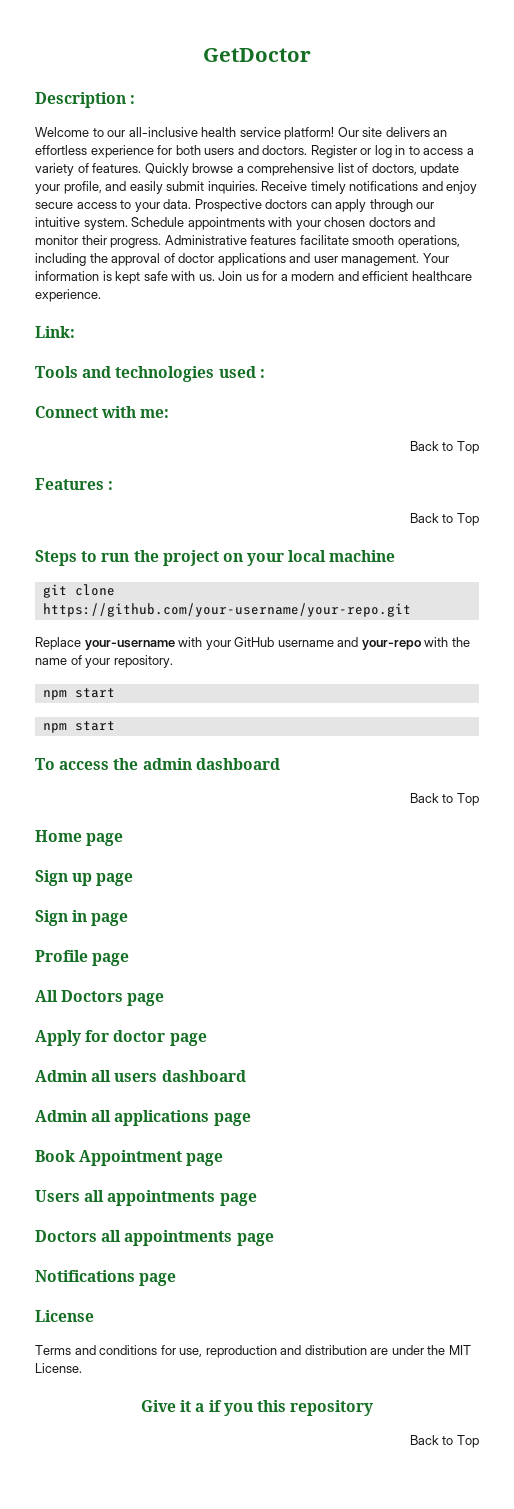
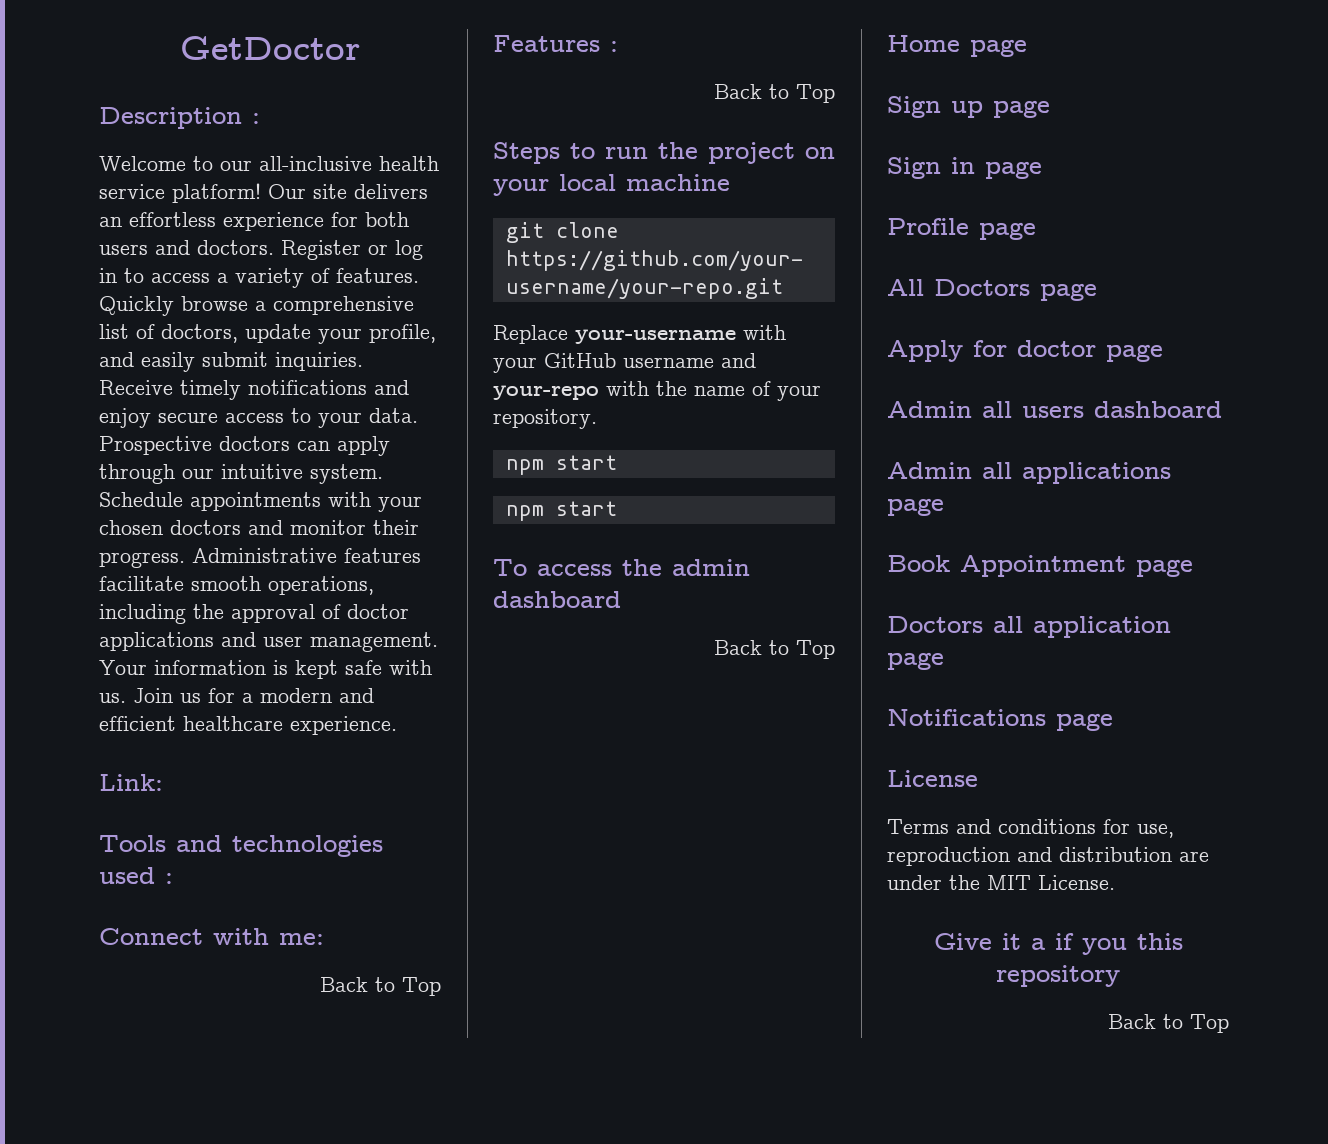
[35,1190,257,1206] // Users all appointments page -> (1193, 568) none
[124,1230,233,1246] appointments -> [1033,616,1171,638] application

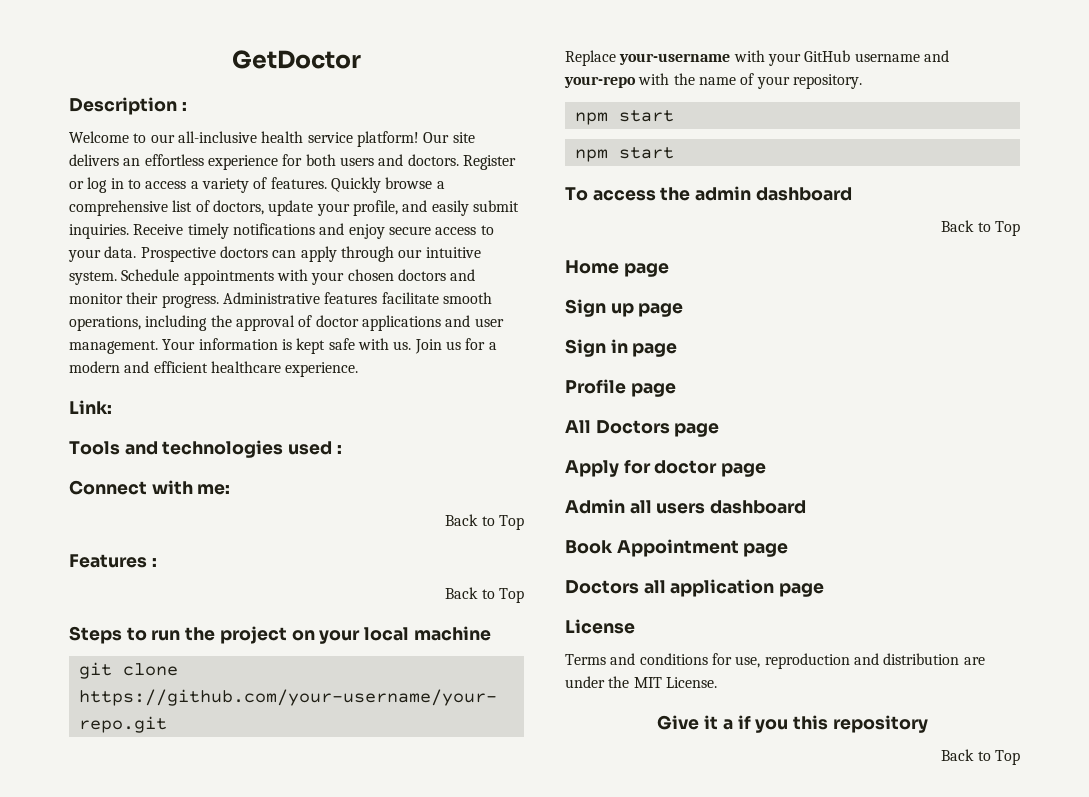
[887,462,1171,484] [887,498,944,516] // Admin all applications page -> (807, 507) none
[887,709,1113,731] // Notifications page -> (825, 590) none

